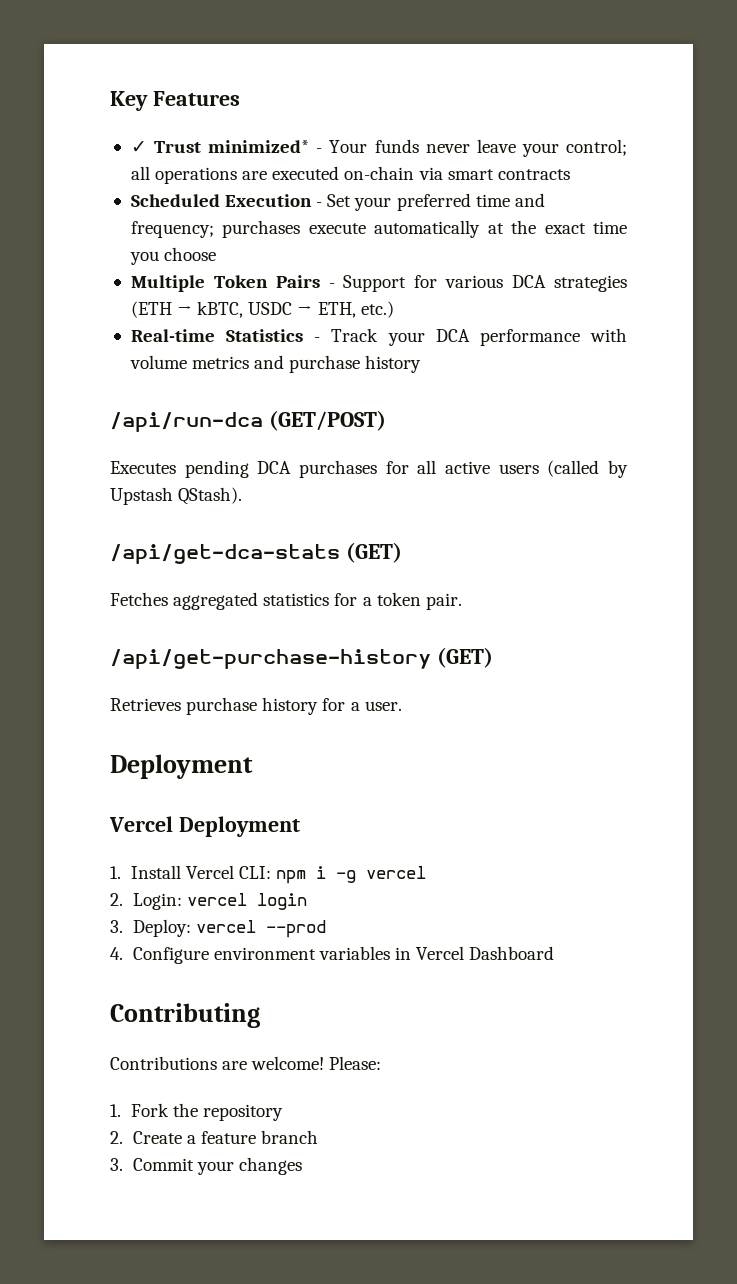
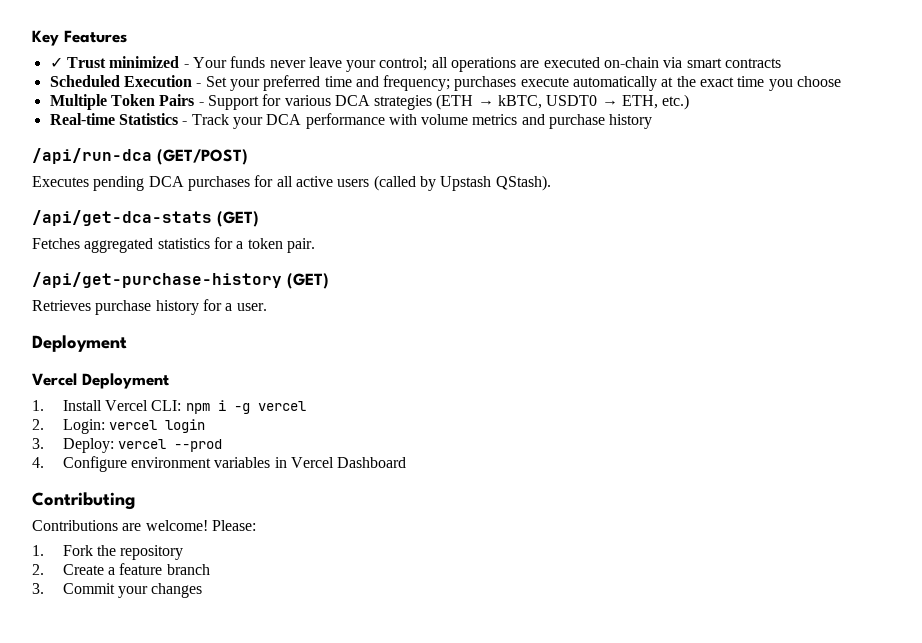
[208,140,310,153] minimized* -> [109,56,180,68] minimized
[248,302,293,315] USDC -> [546,95,598,106] USDT0

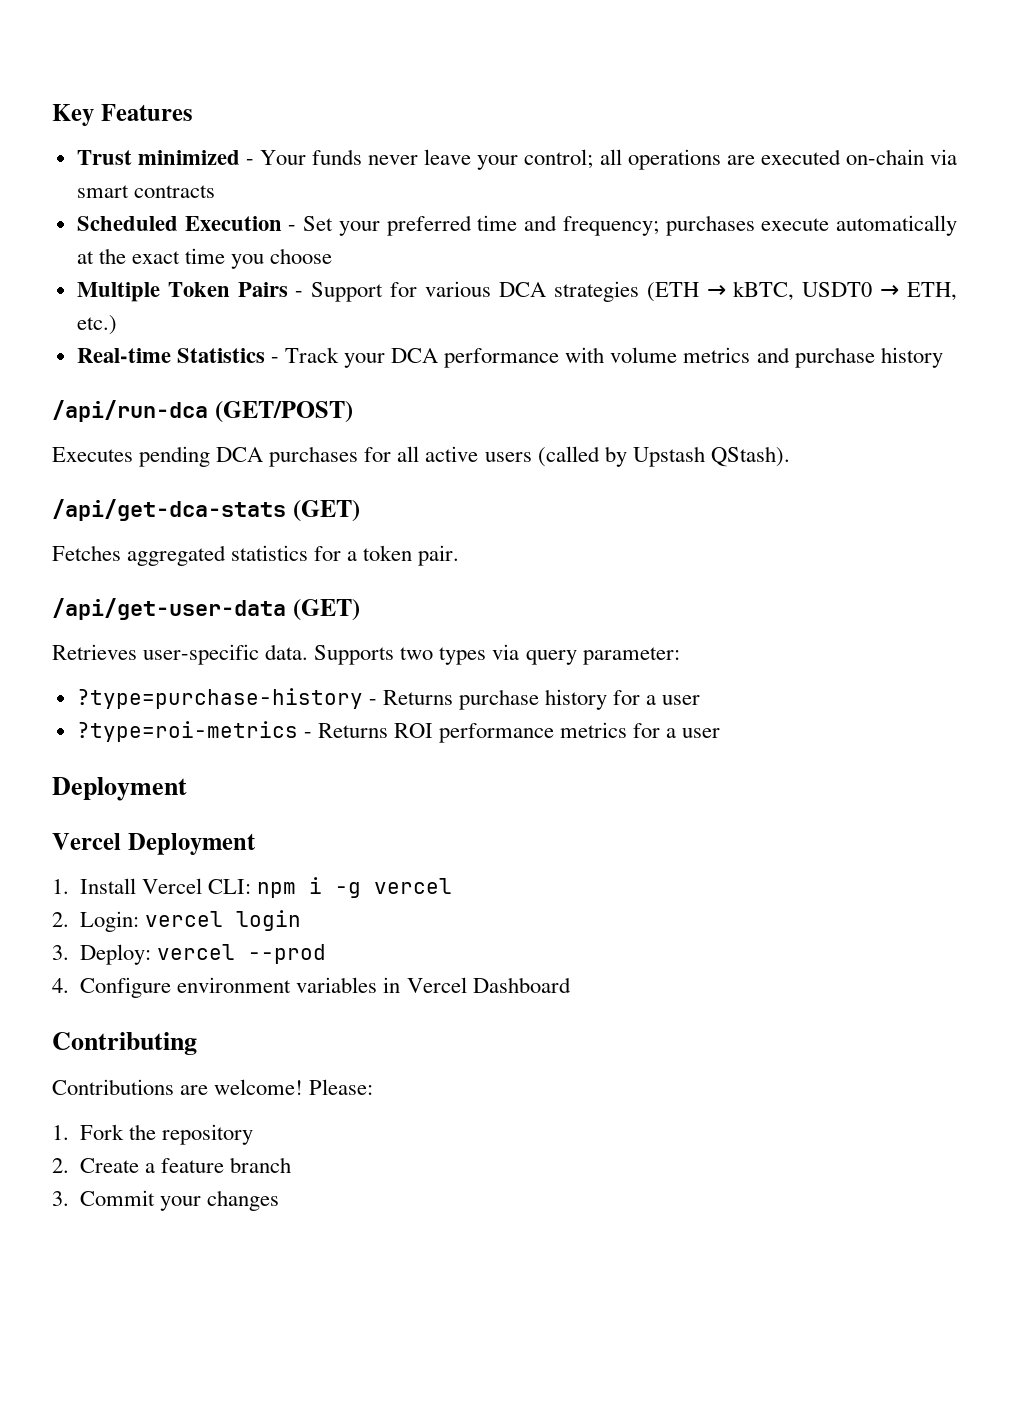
[49,57,63,68] ✓ -> (193, 112) none
[32,272,282,288] /api/get-purchase-history -> [52,598,286,620] /api/get-user-data
[95,299,267,315] purchase history for a user. -> [143,644,680,665] [76,688,701,710] [76,721,721,743] user-specific data. Supports two types via query parameter: // ?type=purchase-history - Returns purchase history for a user // ?type=roi-metrics - Returns ROI performance metrics for a user

